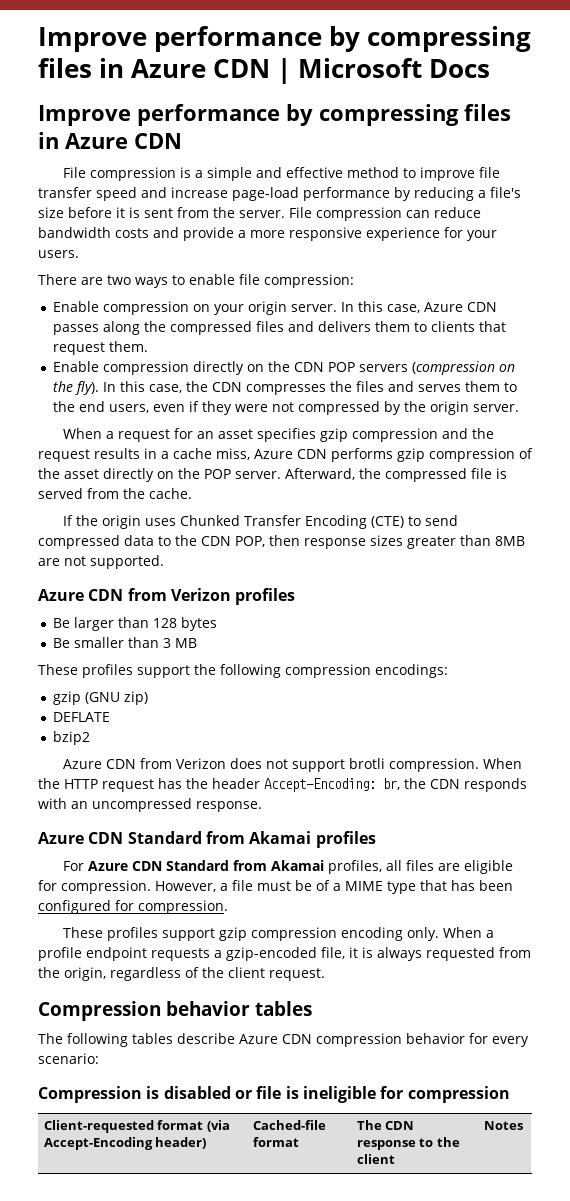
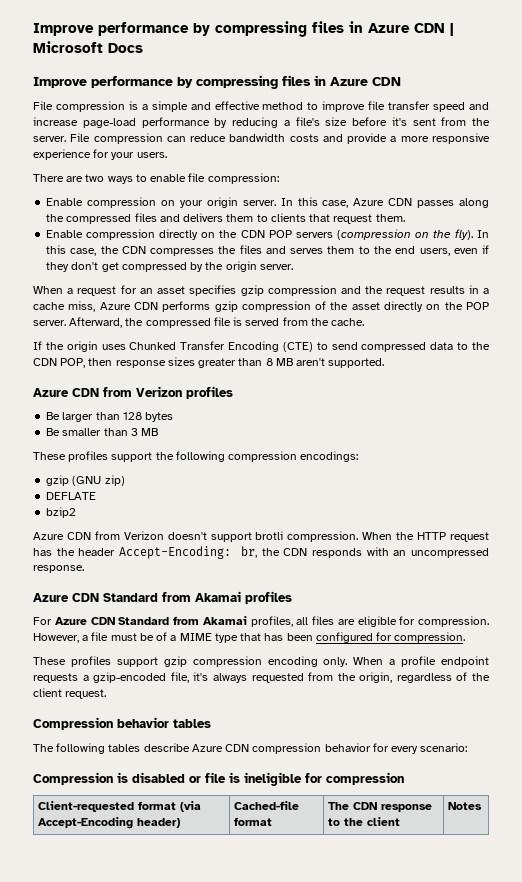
[116,207,140,218] it is -> [391,117,407,126] it's
[235,402,295,412] were not -> [71,262,119,272] don't get
[494,536,525,546] [38,556,86,566] 8MB are not -> [265,358,326,366] 8 MB aren't
[230,758,289,769] does not -> [167,532,207,540] doesn't
[349,947,373,958] it is -> [193,672,209,681] it's

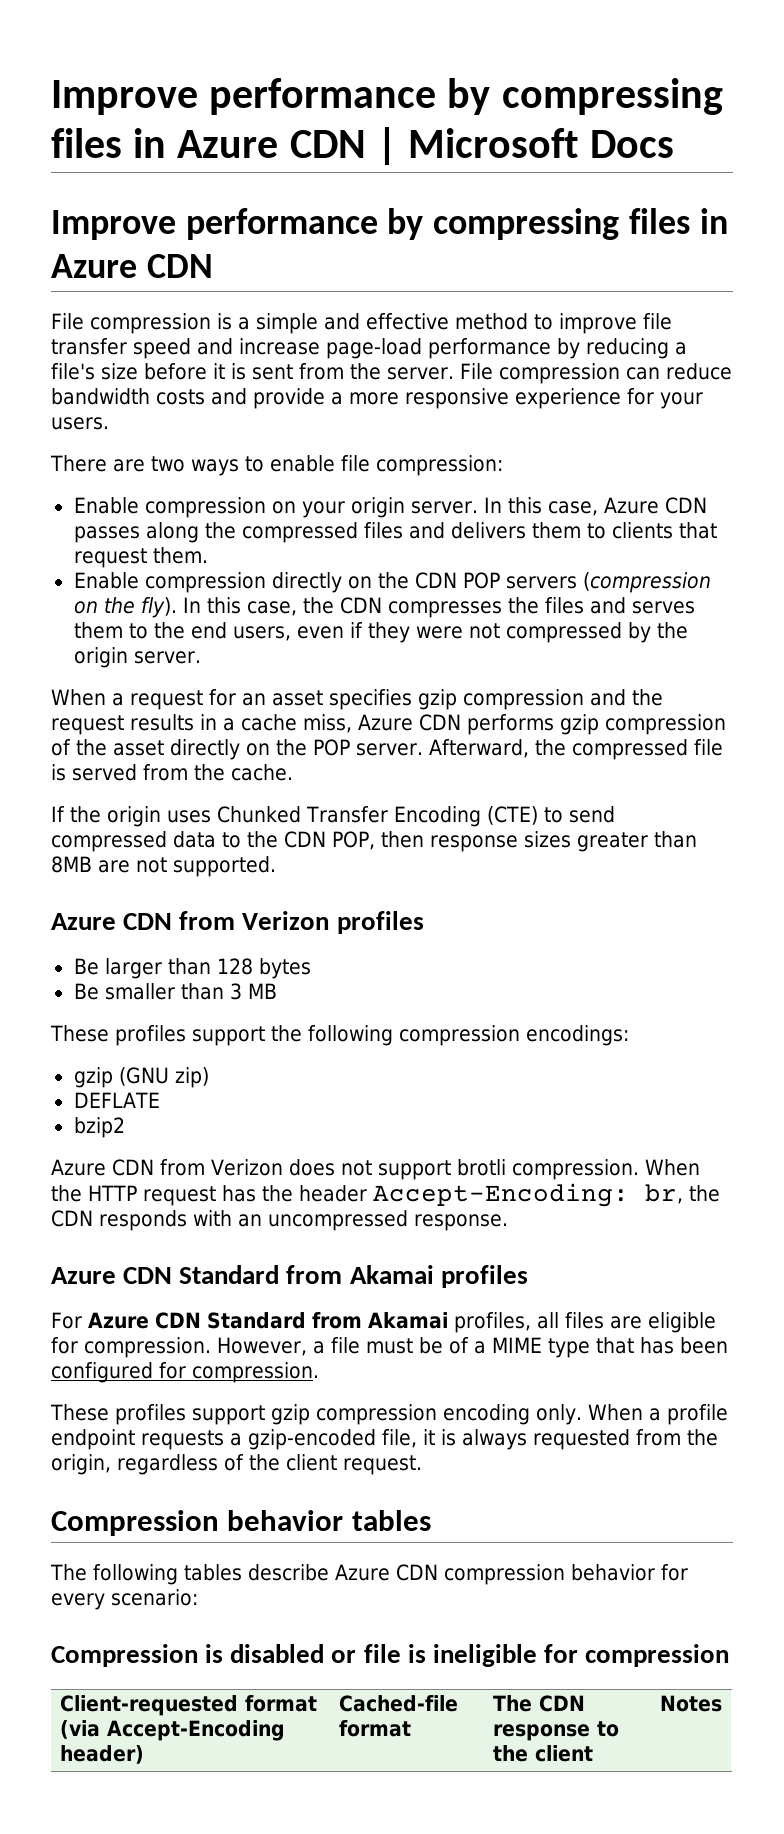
[391,117,407,126] it's -> [213,363,246,380] it is
[71,262,119,272] don't get -> [415,623,500,639] were not
[265,358,326,366] 8 MB aren't -> [51,856,167,873] 8MB are not
[167,532,207,540] doesn't -> [288,1159,372,1176] does not
[193,672,209,681] it's -> [423,1429,456,1446] it is

